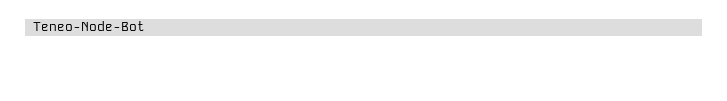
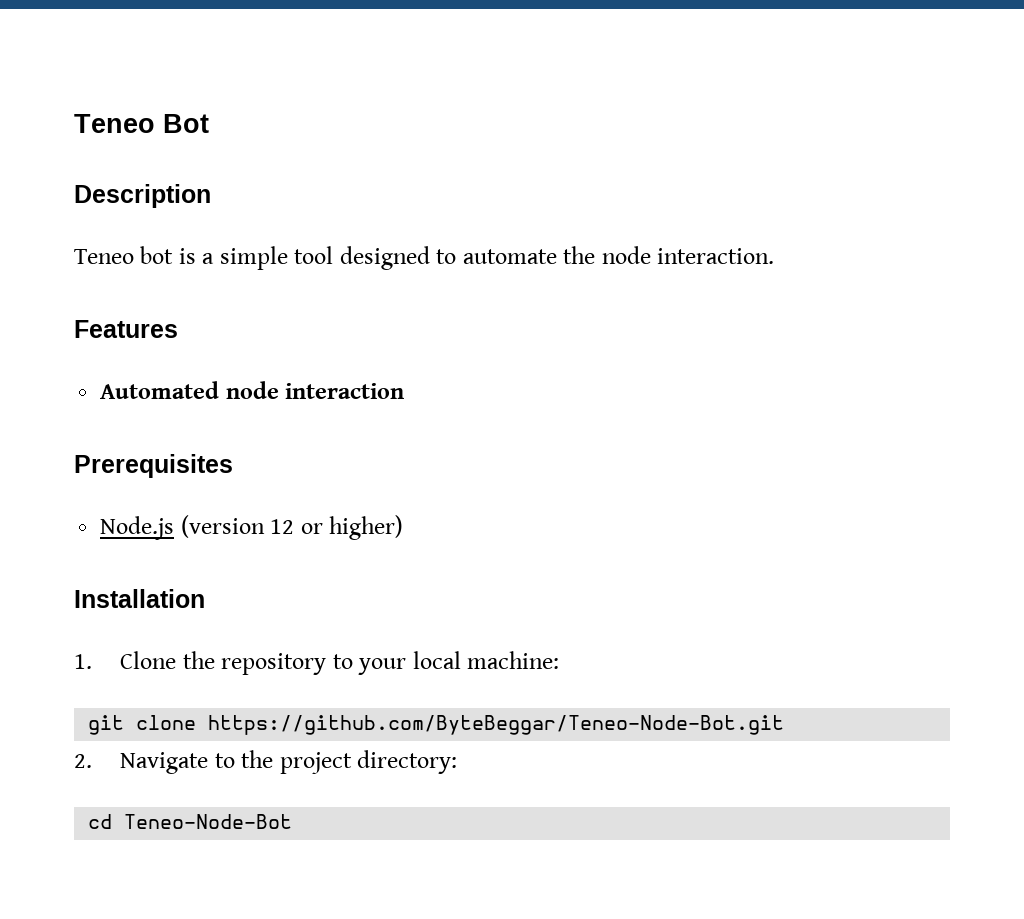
(33, 26) none -> [74,114,209,133] [74,184,211,208] [74,246,775,270] [74,320,178,338] [100,381,405,399] [74,454,233,478] [100,515,404,540] [74,589,205,608] [74,651,560,675] [88,715,785,735] [74,750,458,774] [88,814,113,829] Teneo Bot // Description // Teneo bot is a simple tool designed to automate the node interaction. // Features // Automated node interaction // Prerequisites // Node.js (version 12 or higher) // Installation // 1. Clone the repository to your local machine: // git clone https://github.com/ByteBeggar/Teneo-Node-Bot.git // 2. Navigate to the project directory: // cd

